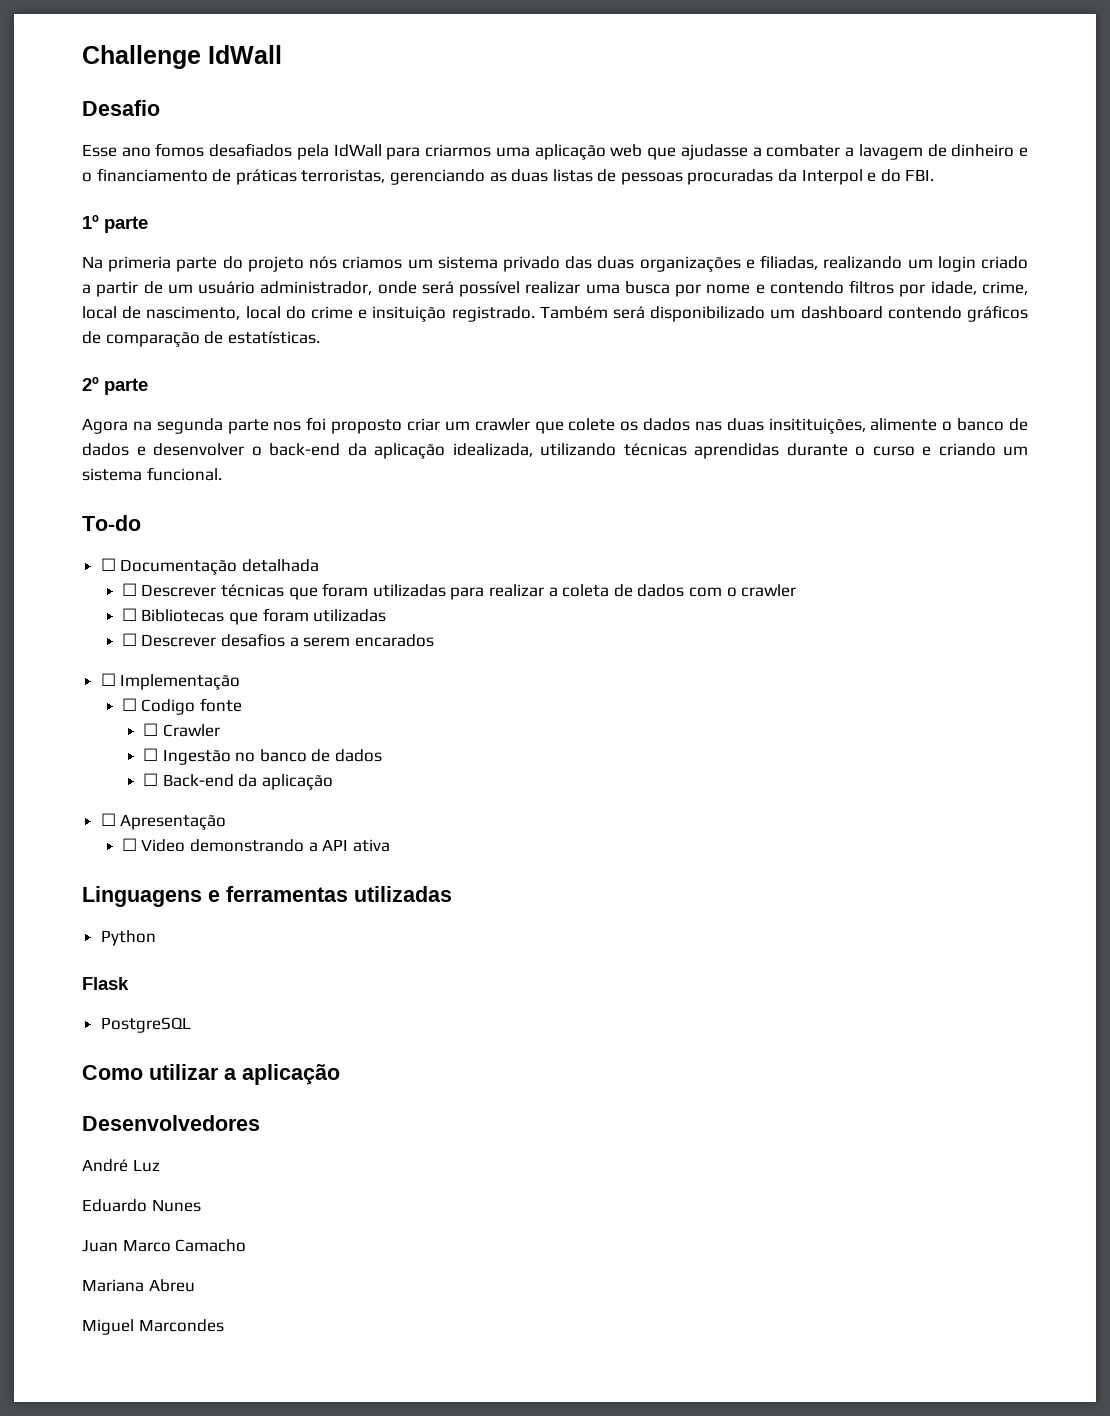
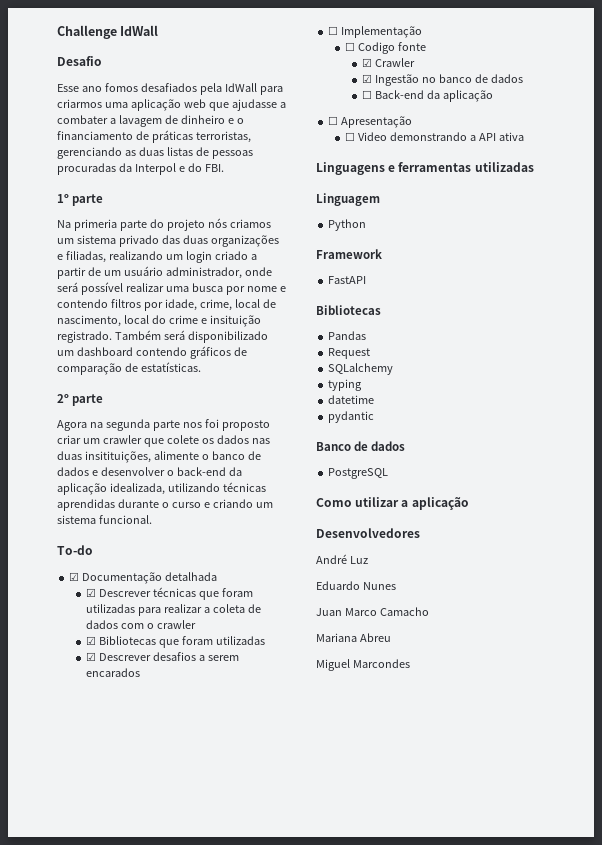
[100,558,116,571] ☐ -> [69,572,80,581] ☑
[121,583,137,596] ☐ -> [86,588,97,597] ☑
[121,608,137,621] ☐ -> [86,636,97,645] ☑
[121,633,137,646] ☐ -> [86,652,97,661] ☑
[142,723,158,736] ☐ -> [362,58,373,67] ☑
[142,748,158,761] ☐ -> [362,74,373,83] ☑
(452, 894) none -> [316,193,380,206] // Linguagem
[82,977,129,990] Flask -> [316,249,382,259] [328,276,367,284] [316,305,381,315] [328,331,367,340] [328,348,371,359] [328,363,394,375] [328,379,363,391] [328,395,375,404] [328,411,375,423] [316,441,406,451] Framework // FastAPI // Bibliotecas // Pandas // Request // SQLalchemy // typing // datetime // pydantic // Banco de dados

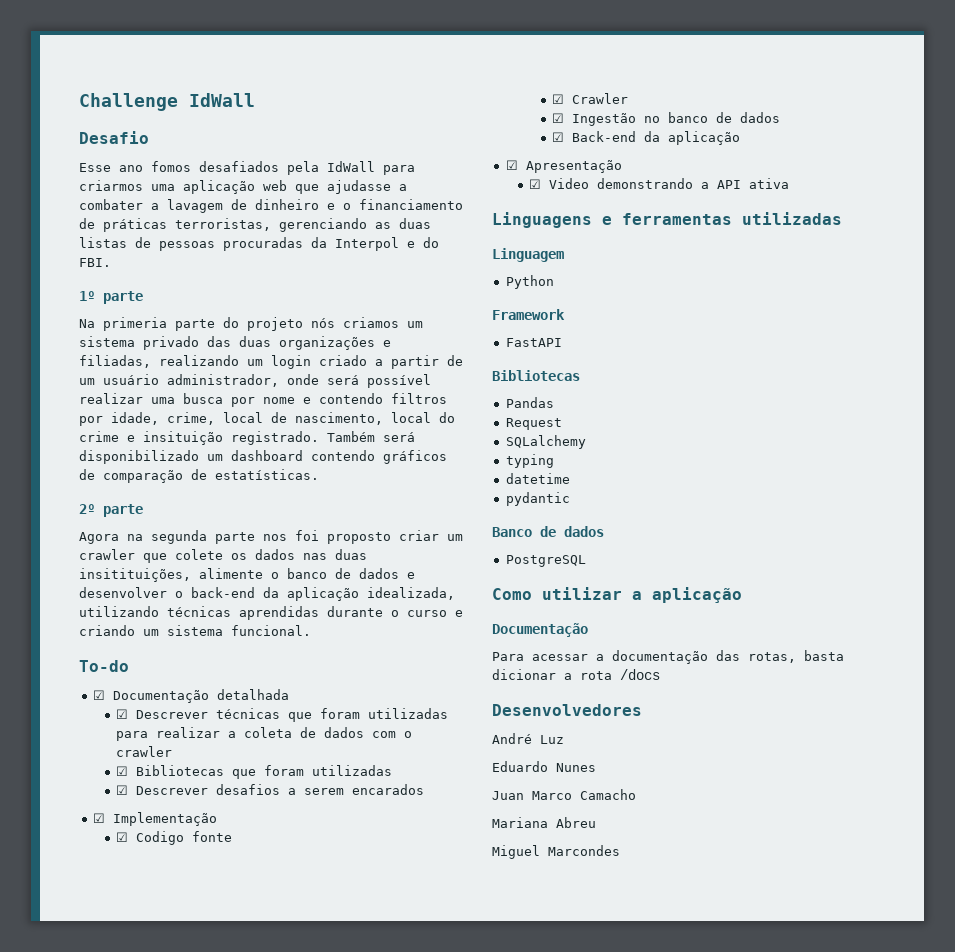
[328,26,339,35] ☐ -> [92,813,105,823] ☑
[345,42,356,51] ☐ -> [116,832,129,842] ☑
[362,90,373,99] ☐ -> [552,132,565,142] ☑
[328,116,339,125] ☐ -> [505,160,518,170] ☑
[345,132,356,141] ☐ -> [529,179,542,189] ☑
(469, 503) none -> [492,623,588,637] [492,650,844,664] [492,669,660,680] // Documentação // Para acessar a documentação das rotas, basta dicionar a rota /docs

